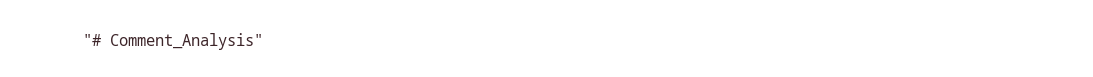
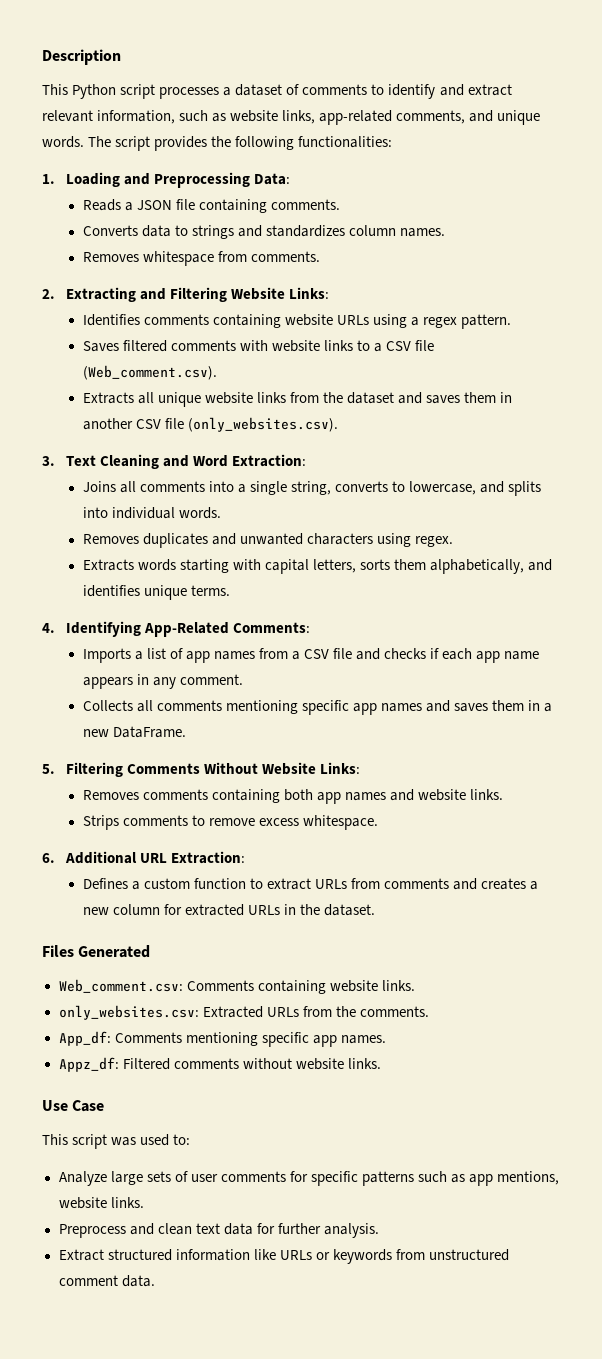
[83,33,263,50] "# Comment_Analysis" -> [42,49,121,65] [42,84,512,99] [42,110,541,125] [42,136,393,151] [42,172,291,188] [82,199,340,213] [82,225,445,239] [82,251,320,266] [42,287,330,302] [82,314,511,329] [82,340,434,352] [82,365,217,380] [82,392,513,407] [82,417,338,432] [42,454,307,469] [82,481,542,496] [82,507,221,519] [82,533,453,548] [82,559,552,574] [82,585,230,600] [42,621,311,637] [82,648,540,663] [82,674,243,689] [82,700,553,715] [82,726,186,738] [42,762,361,777] [82,789,503,804] [82,815,378,830] [42,851,246,864] [82,878,539,890] [82,904,375,916] [42,945,151,958] [58,979,415,994] [58,1005,429,1020] [58,1031,386,1047] [58,1057,381,1072] [42,1100,105,1112] [42,1134,191,1149] [58,1171,560,1186] [58,1197,144,1209] [58,1223,379,1238] [58,1249,509,1264] [58,1275,155,1287] Description // This Python script processes a dataset of comments to identify and extract relevant information, such as website links, app-related comments, and unique words. The script provides the following functionalities: // 1. Loading and Preprocessing Data: // Reads a JSON file containing comments. // Converts data to strings and standardizes column names. // Removes whitespace from comments. // 2. Extracting and Filtering Website Links: // Identifies comments containing website URLs using a regex pattern. // Saves filtered comments with website links to a CSV file (Web_comment.csv). // Extracts all unique website links from the dataset and saves them in another CSV file (only_websites.csv). // 3. Text Cleaning and Word Extraction: // Joins all comments into a single string, converts to lowercase, and splits into individual words. // Removes duplicates and unwanted characters using regex. // Extracts words starting with capital letters, sorts them alphabetically, and identifies unique terms. // 4. Identifying App-Related Comments: // Imports a list of app names from a CSV file and checks if each app name appears in any comment. // Collects all comments mentioning specific app names and saves them in a new DataFrame. // 5. Filtering Comments Without Website Links: // Removes comments containing both app names and website links. // Strips comments to remove excess whitespace. // 6. Additional URL Extraction: // Defines a custom function to extract URLs from comments and creates a new column for extracted URLs in the dataset. // Files Generated // Web_comment.csv: Comments containing website links. // only_websites.csv: Extracted URLs from the comments. // App_df: Comments mentioning specific app names. // Appz_df: Filtered comments without website links. // Use Case // This script was used to: // Analyze large sets of user comments for specific patterns such as app mentions, website links. // Preprocess and clean text data for further analysis. // Extract structured information like URLs or keywords from unstructured comment data.

